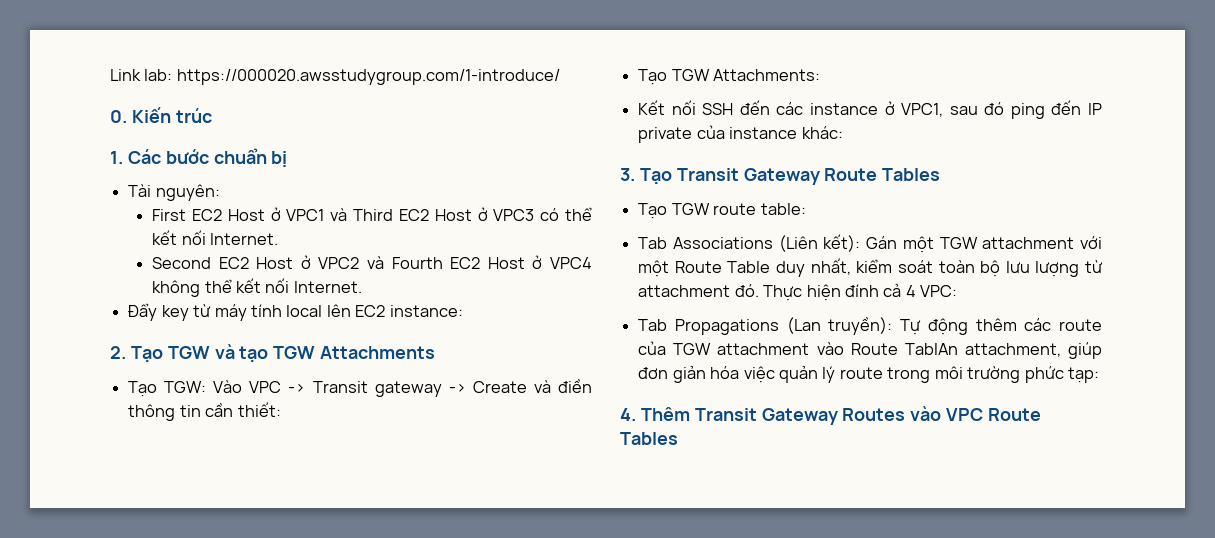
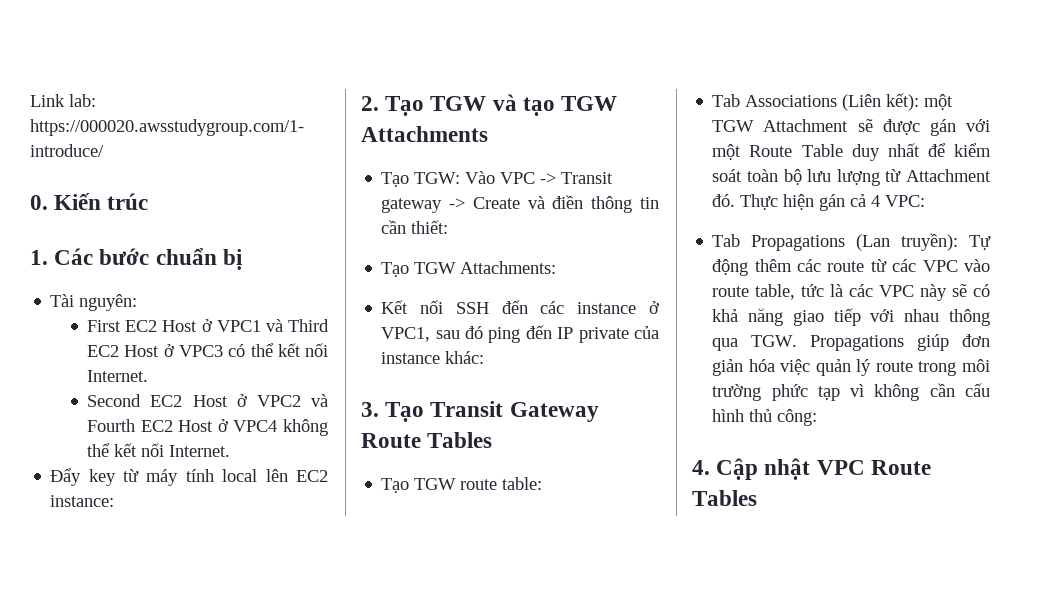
[866,236,898,249] Gán -> (920, 102) none
[982,237,1075,249] attachment -> [763,119,956,136] Attachment sẽ được gán
[810,258,851,275] nhất, -> [887,143,946,157] nhất để
[638,285,731,297] attachment -> [906,169,991,182] Attachment
[844,284,879,297] đính -> [819,194,846,211] gán
[638,341,1061,357] của TGW attachment vào Route TablAn attachment, -> [870,259,990,272] [712,284,990,301] [712,308,990,326] [712,335,905,351] từ các VPC vào route table, tức là các VPC này sẽ có khả năng giao tiếp với nhau thông qua TGW. Propagations
[1068,367,1100,383] [620,406,942,425] tạp: // 4. Thêm Transit Gateway Routes vào -> [817,383,990,401] [712,409,818,426] [692,458,811,480] tạp vì không cần cấu hình thủ công: // 4. Cập nhật

